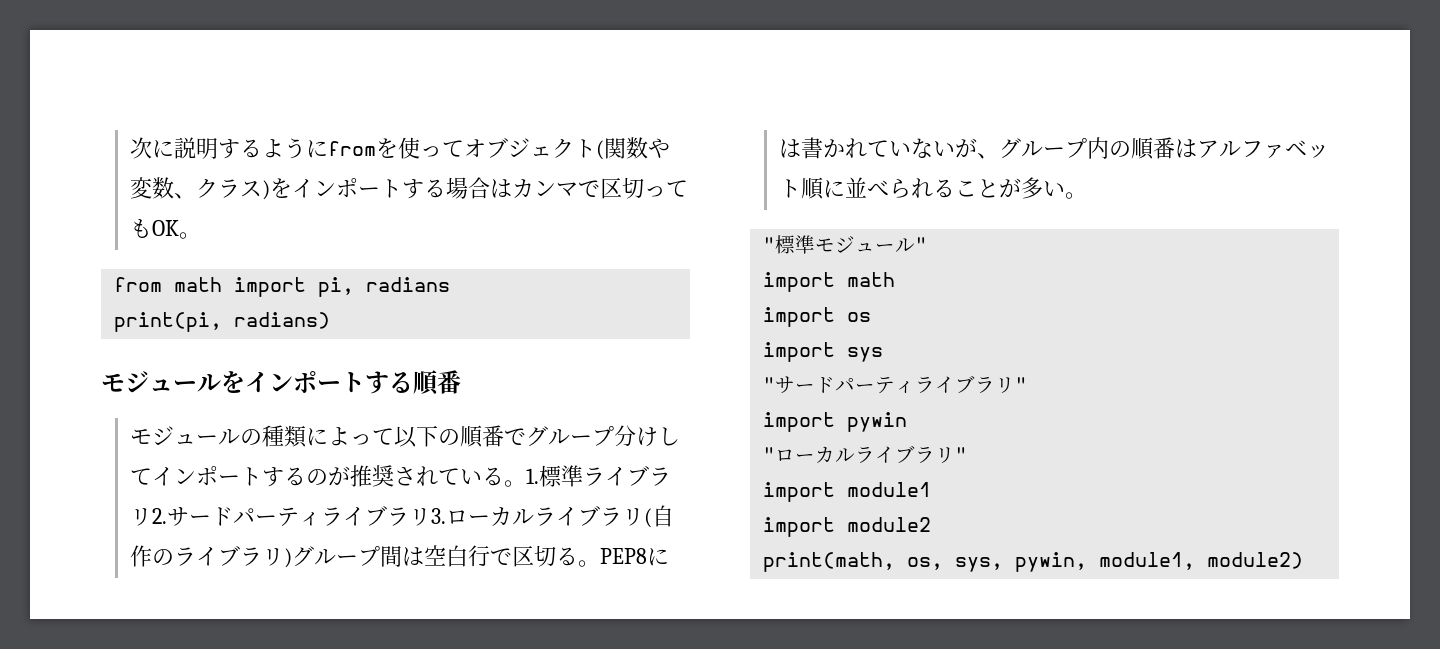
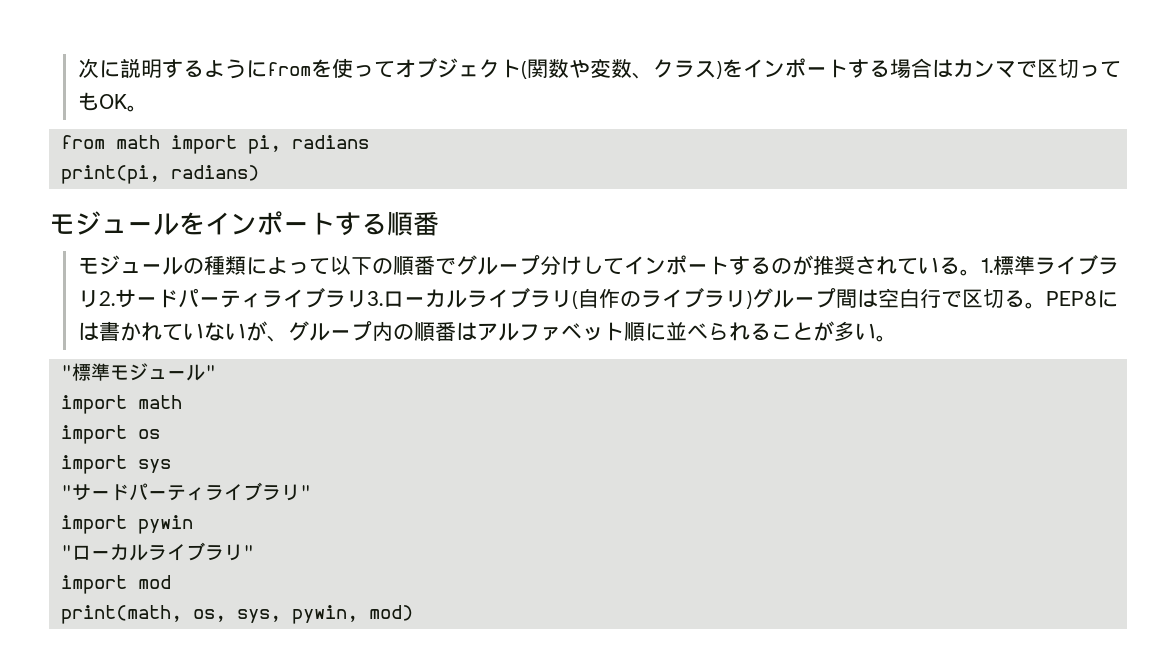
[847,482,932,497] [763,517,932,537] module1 // import module2 -> [138,575,172,589] mod
[1099,552,1304,570] module1, module2) -> [369,605,414,621] mod)

